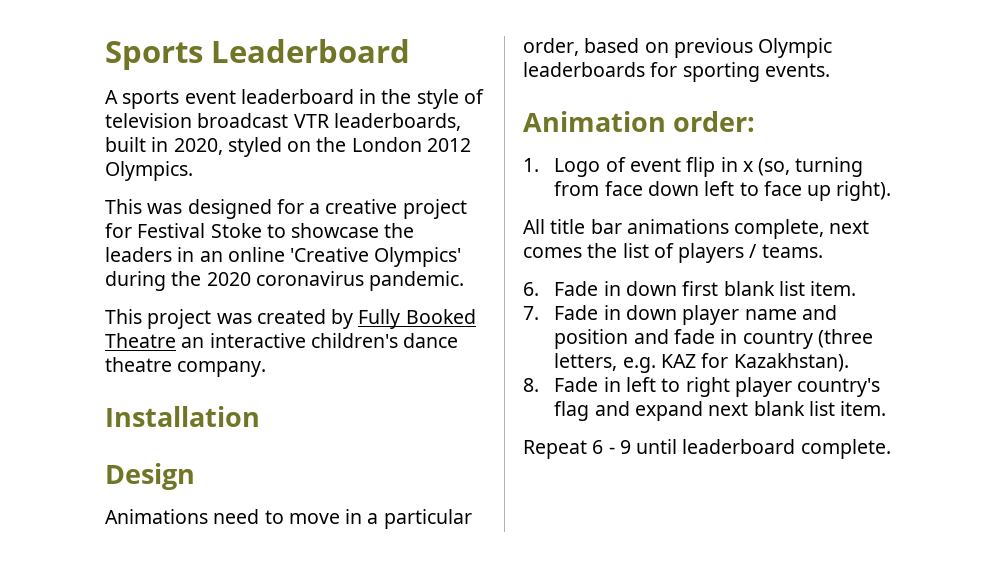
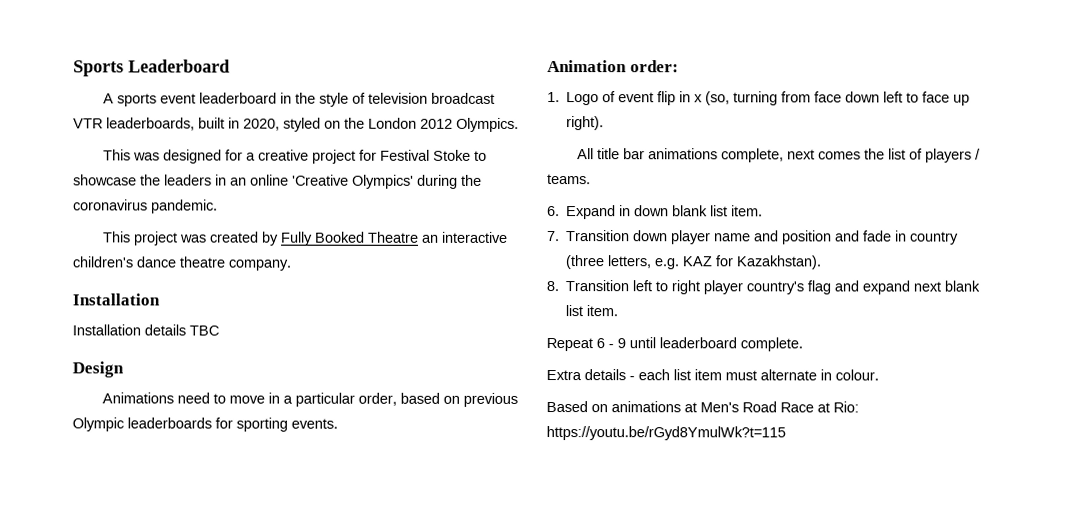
[206,272,251,286] 2020 -> (482, 180) none
(260, 416) none -> [72,324,219,336] // Installation details TBC
[554,281,719,296] Fade in down first -> [566,205,670,220] Expand in down
[554,305,621,320] Fade in -> [566,230,631,242] Transition
[554,377,621,392] Fade in -> [565,280,630,292] Transition
(891, 449) none -> [546,369,879,381] [546,401,859,413] [546,426,786,441] // Extra details - each list item must alternate in colour. // Based on animations at Men's Road Race at Rio: https://youtu.be/rGyd8YmulWk?t=115

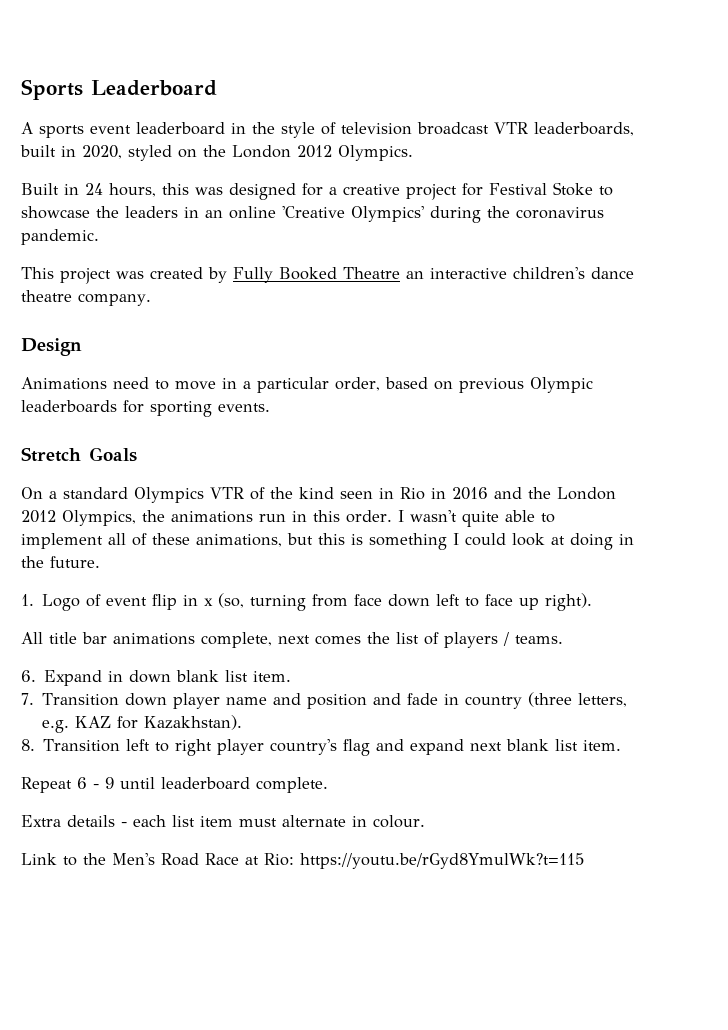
[102,149,131,161] This -> [21,183,189,197] Built in 24 hours, this
[72,293,160,306] [72,324,219,336] // Installation // Installation details TBC -> (151, 299) none
[547,60,679,73] Animation order: -> [21,447,137,462] [21,487,616,503] [21,510,555,527] [21,533,634,550] [21,556,100,568] Stretch Goals // On a standard Olympics VTR of the kind seen in Rio in 2016 and the London 2012 Olympics, the animations run in this order. I wasn't quite able to implement all of these animations, but this is something I could look at doing in the future.
[546,401,697,413] Based on animations at -> [21,853,106,866] Link to the

